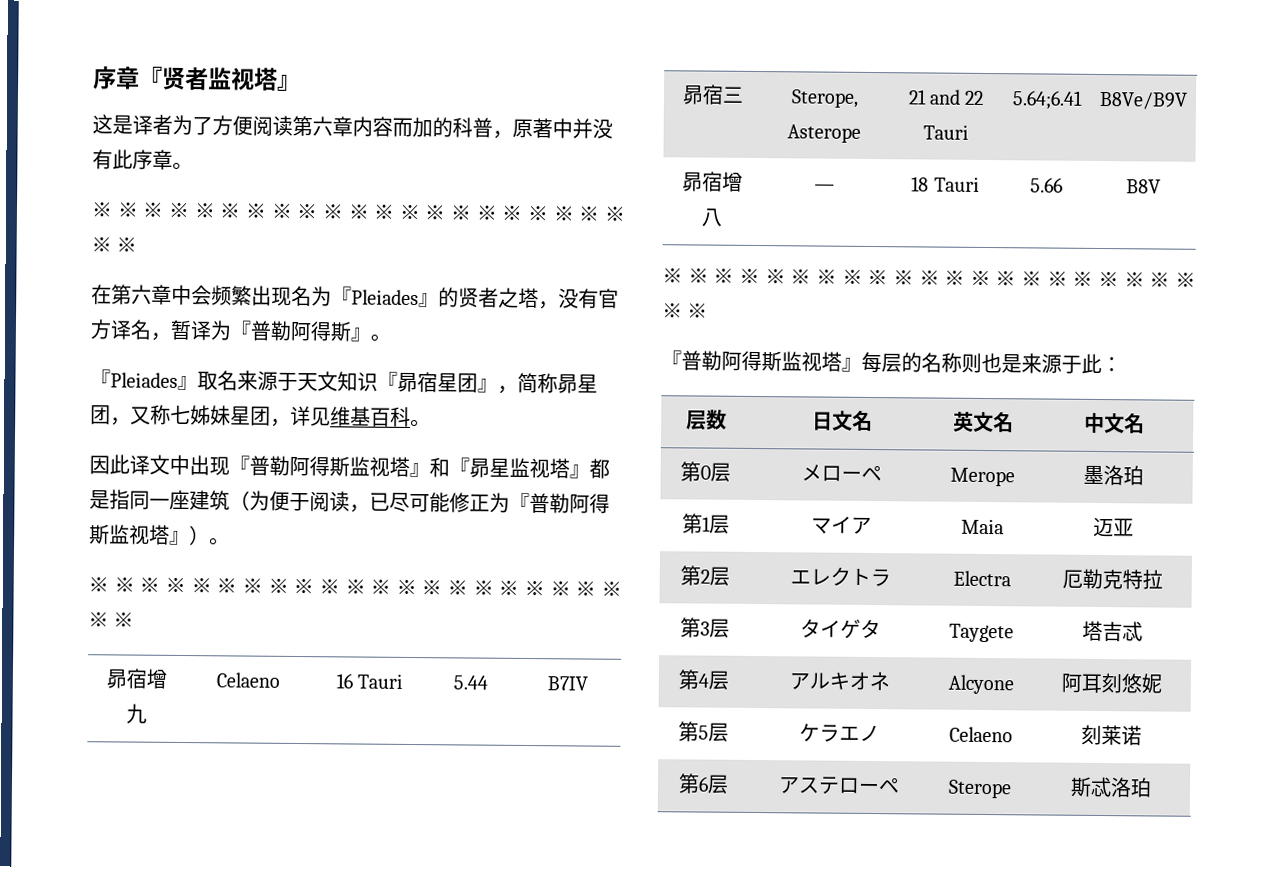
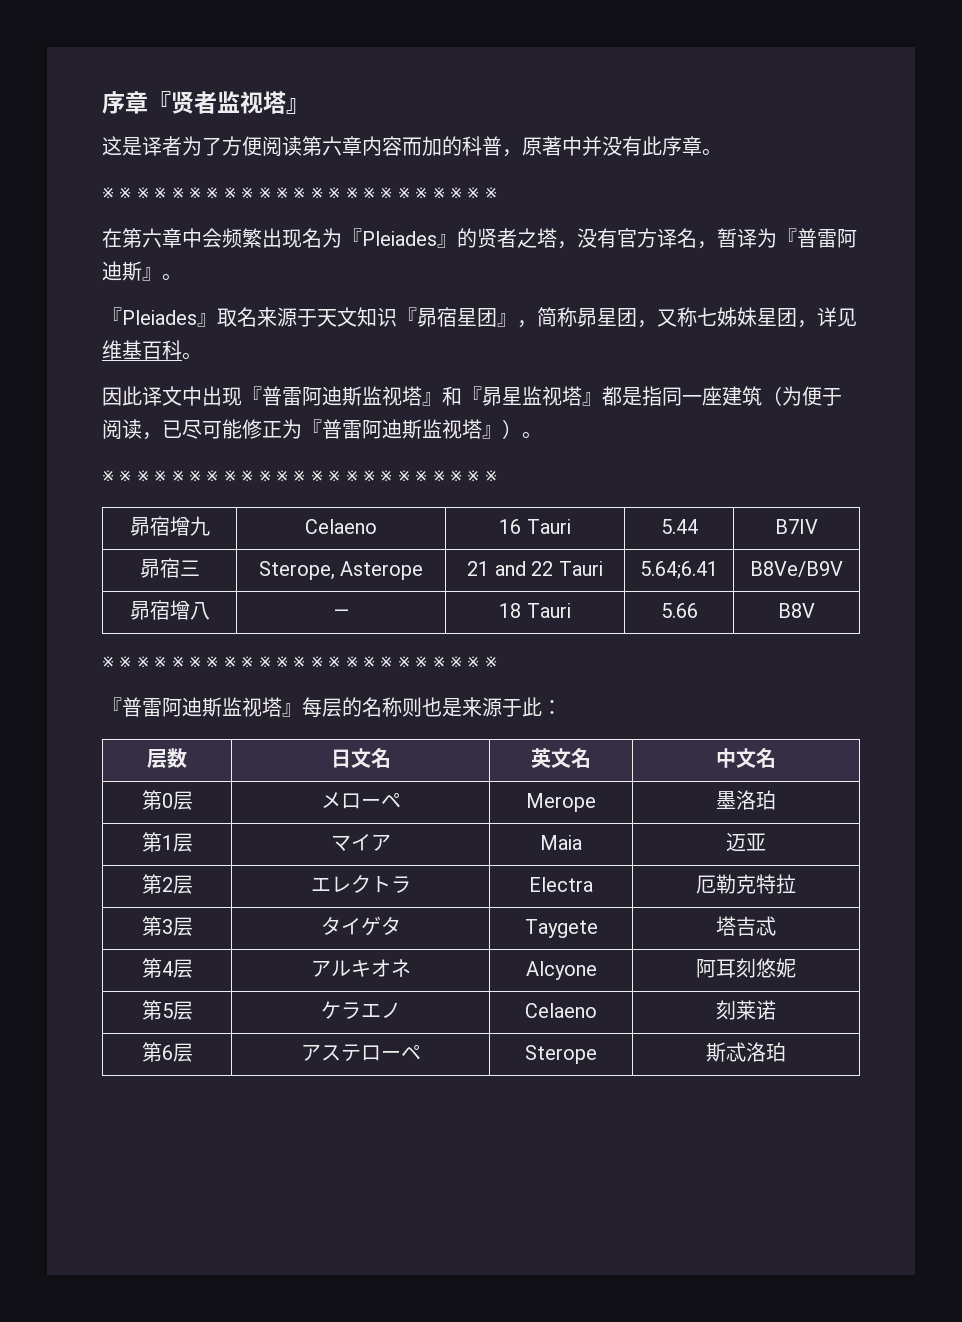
[270,320,332,342] 勒阿得 -> [817,228,857,248] [102,261,122,281] 雷阿迪
[269,455,330,477] 勒阿得 -> [282,386,342,406] 雷阿迪
[549,493,610,514] 勒阿得 -> [342,419,402,439] 雷阿迪
[701,350,762,372] 勒阿得 -> [142,697,202,717] 雷阿迪

